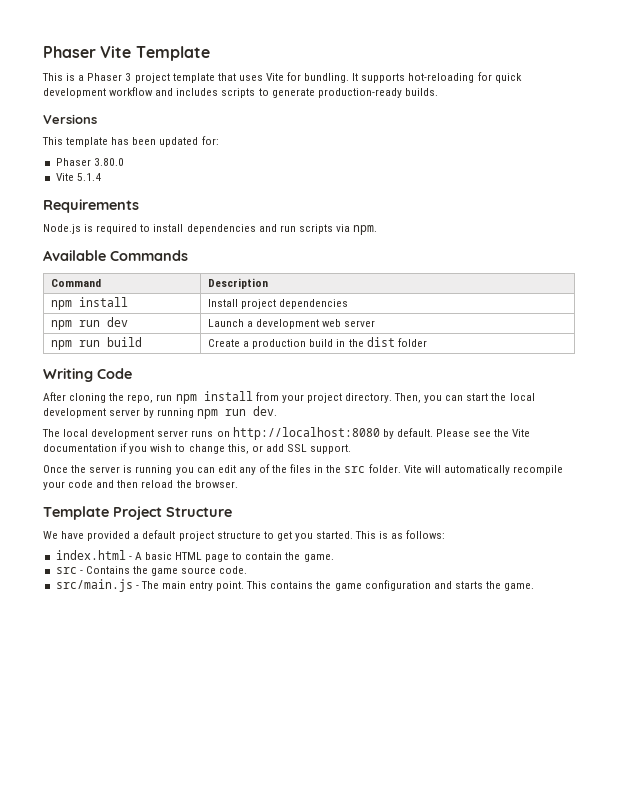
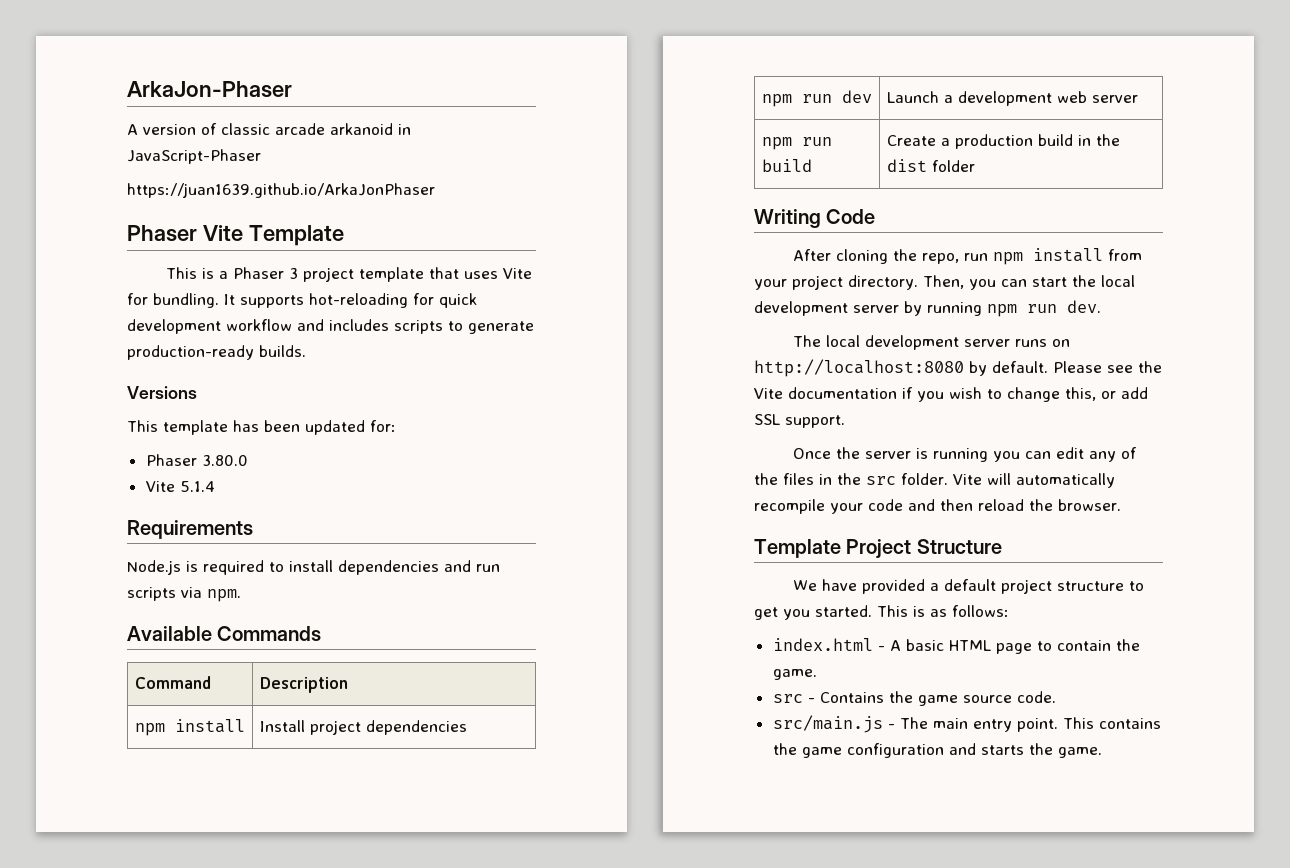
(43, 52) none -> [127,81,292,98] [127,123,411,135] [127,149,261,164] [127,183,435,198] ArkaJon-Phaser // A version of classic arcade arkanoid in JavaScript-Phaser // https://juan1639.github.io/ArkaJonPhaser //

